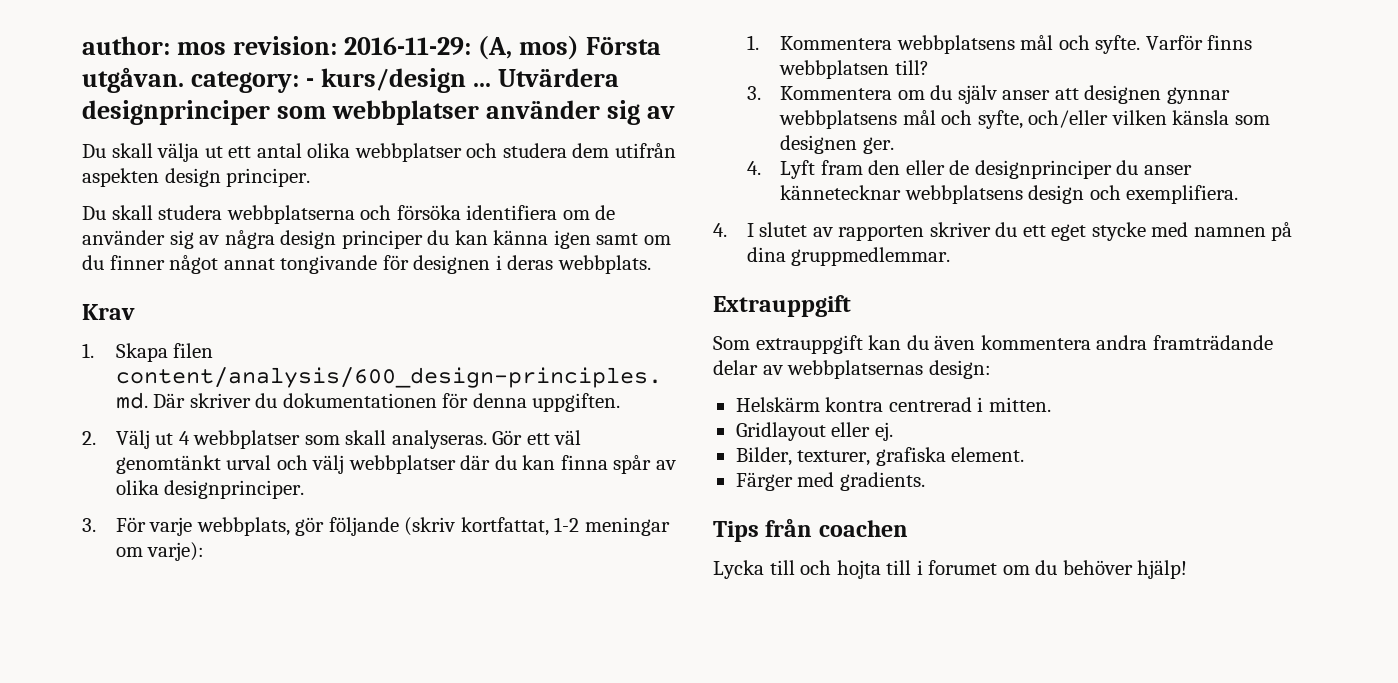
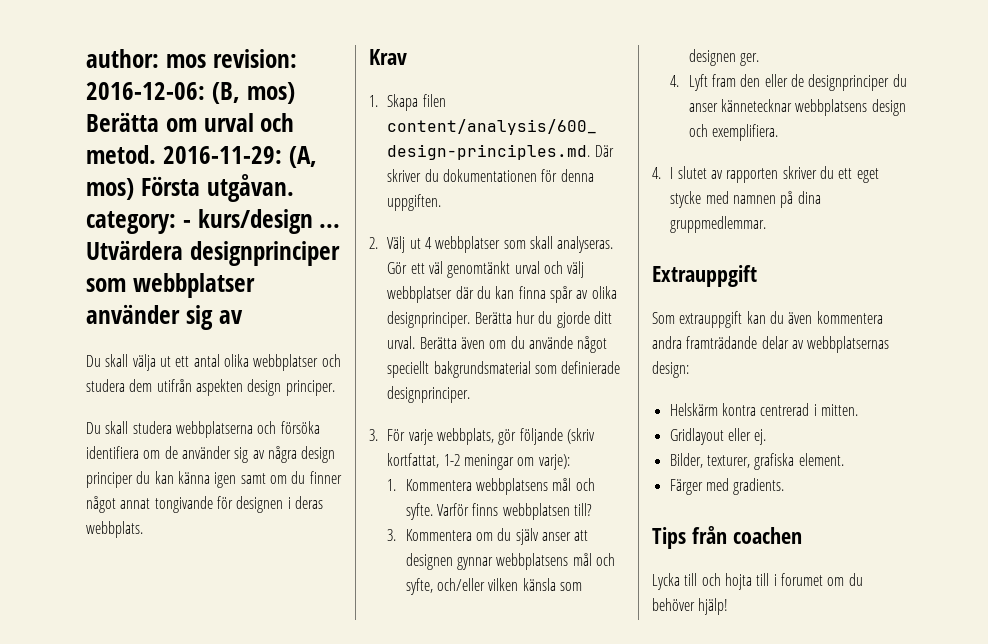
(338, 45) none -> [86,82,295,104] [86,112,295,132] [86,145,156,164] 2016-12-06: (B, mos) Berätta om urval och metod.
(305, 489) none -> [474,311,612,328] [387,336,608,353] [387,361,621,378] [387,386,471,403] Berätta hur du gjorde ditt urval. Berätta även om du använde något speciellt bakgrundsmaterial som definierade designprinciper.

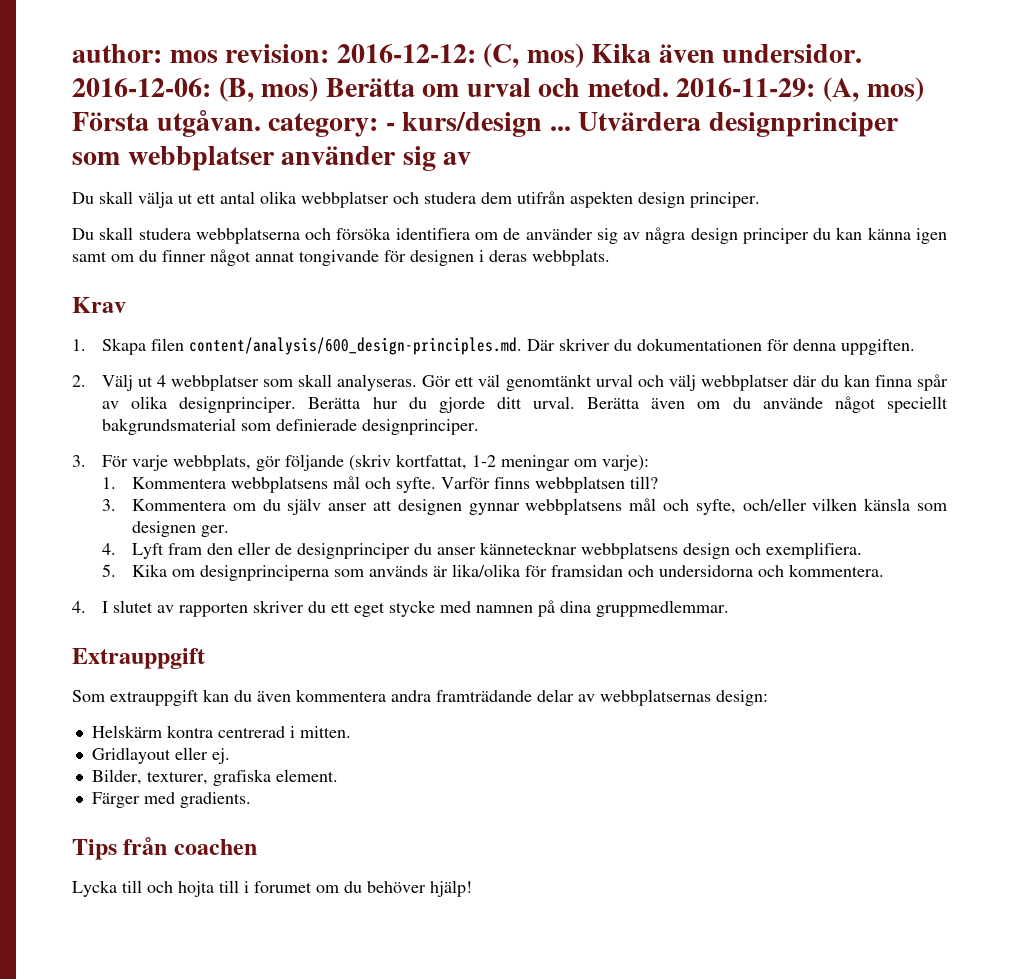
(297, 58) none -> [336,43,863,68] 2016-12-12: (C, mos) Kika även undersidor.
(778, 132) none -> [101,564,884,581] // 5. Kika om designprinciperna som används är lika/olika för framsidan och undersidorna och kommentera.

